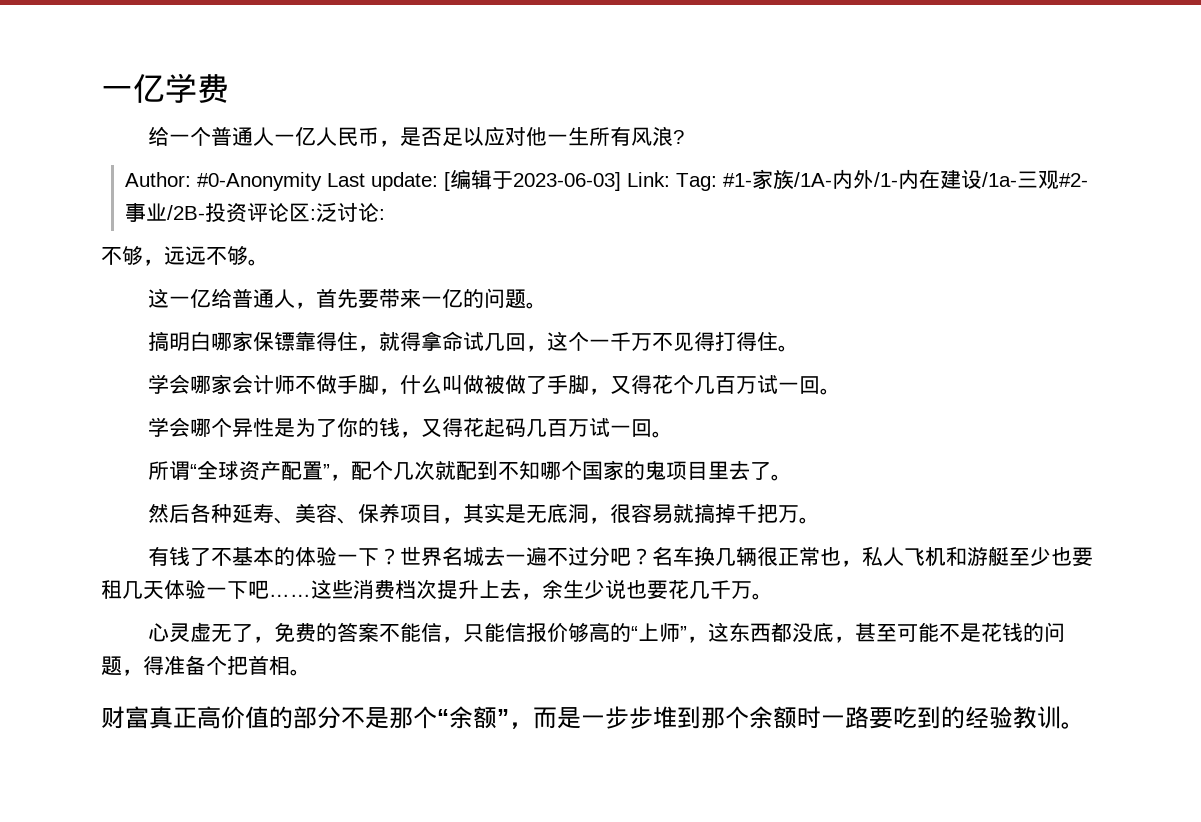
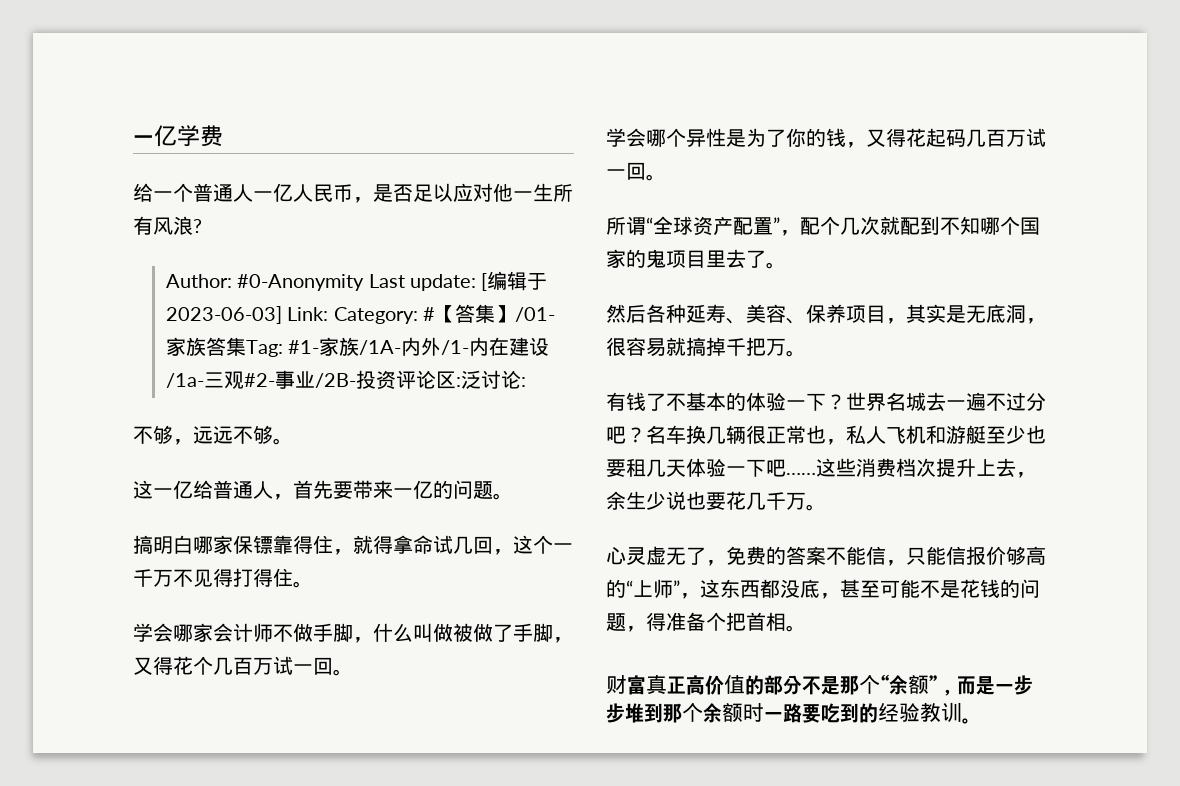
(671, 179) none -> [333,304,556,324] [165,337,246,356] Category: #【答集】/01-家族答集

